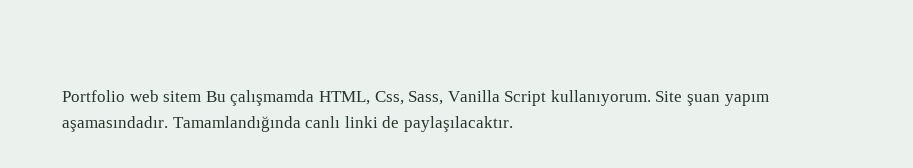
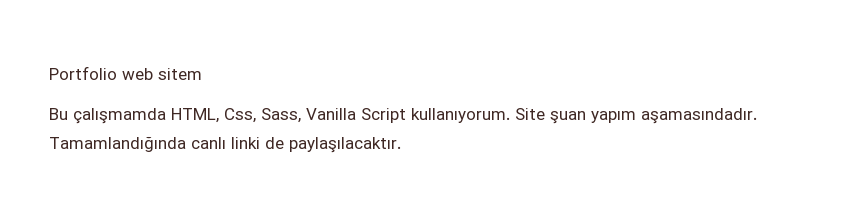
(202, 96) none -> (202, 74) //

